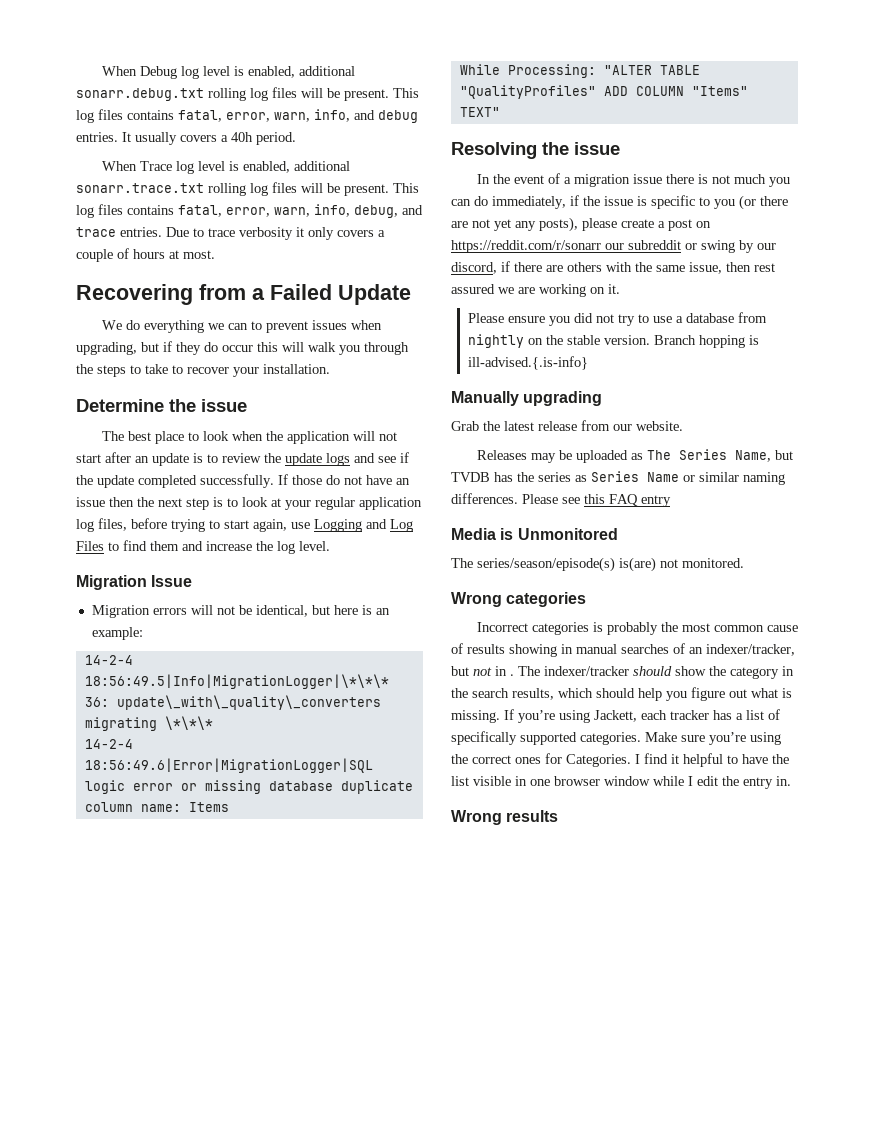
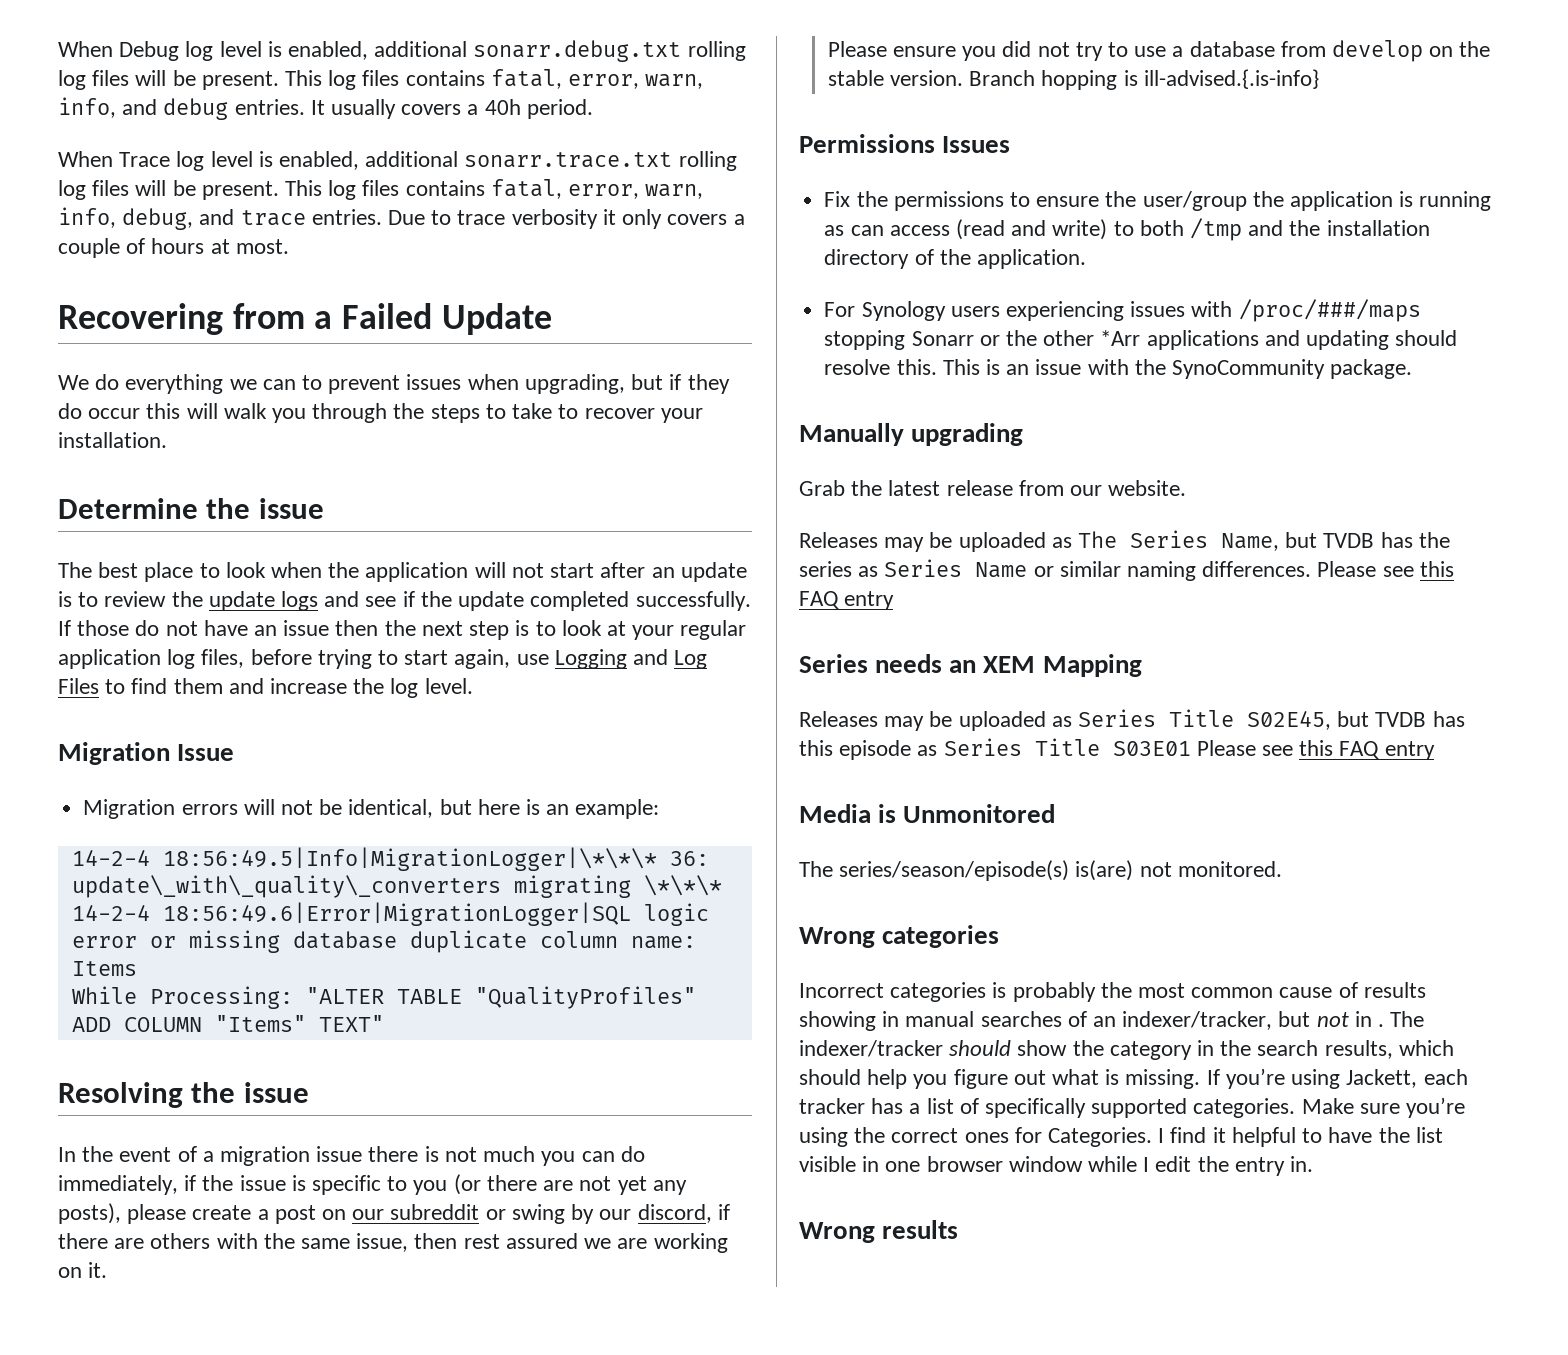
[451,240,601,253] https://reddit.com/r/sonarr -> (347, 1214) none
[467,334,524,348] nightly -> [1332,40,1424,62] develop
(588, 363) none -> [799,134,1011,153] [824,191,1492,211] [824,218,1430,241] [824,249,1086,269] [824,299,1421,322] [824,330,1458,350] [824,359,1413,379] // Permissions Issues // Fix the permissions to ensure the user/group the application is running as can access (read and write) to both /tmp and the installation directory of the application. // For Synology users experiencing issues with /proc/###/maps stopping Sonarr or the other *Arr applications and updating should resolve this. This is an issue with the SynoCommunity package.
(671, 501) none -> [799,654,1142,677] [799,709,1465,731] [799,738,1435,760] // Series needs an XEM Mapping // Releases may be uploaded as Series Title S02E45, but TVDB has this episode as Series Title S03E01 Please see this FAQ entry

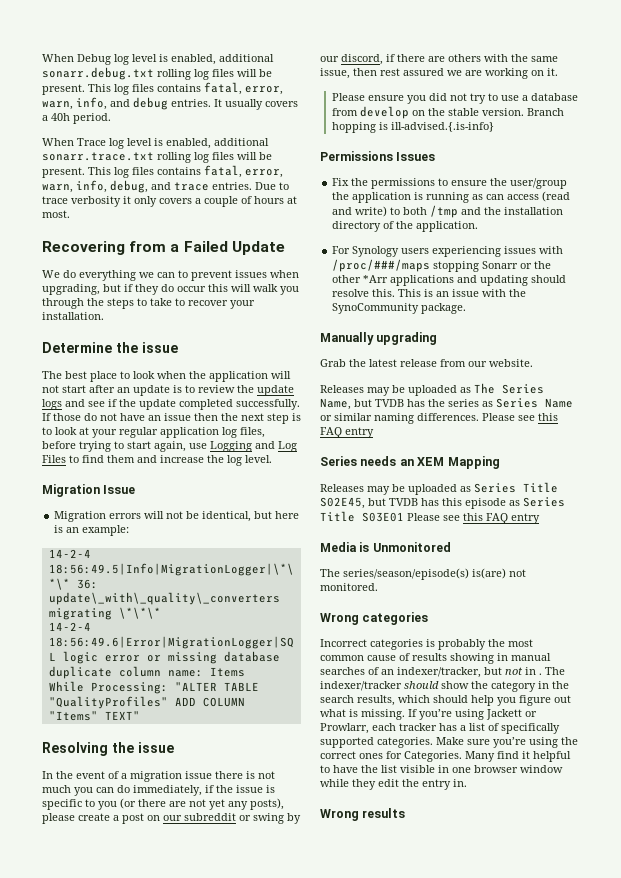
[1346,1069,1418,1088] Jackett, -> [486,709,537,720] [320,723,369,734] Jackett or Prowlarr,
[1158,1128,1165,1143] I -> [465,751,495,762] Many
[1143,1157,1150,1172] I -> [352,779,376,790] they

